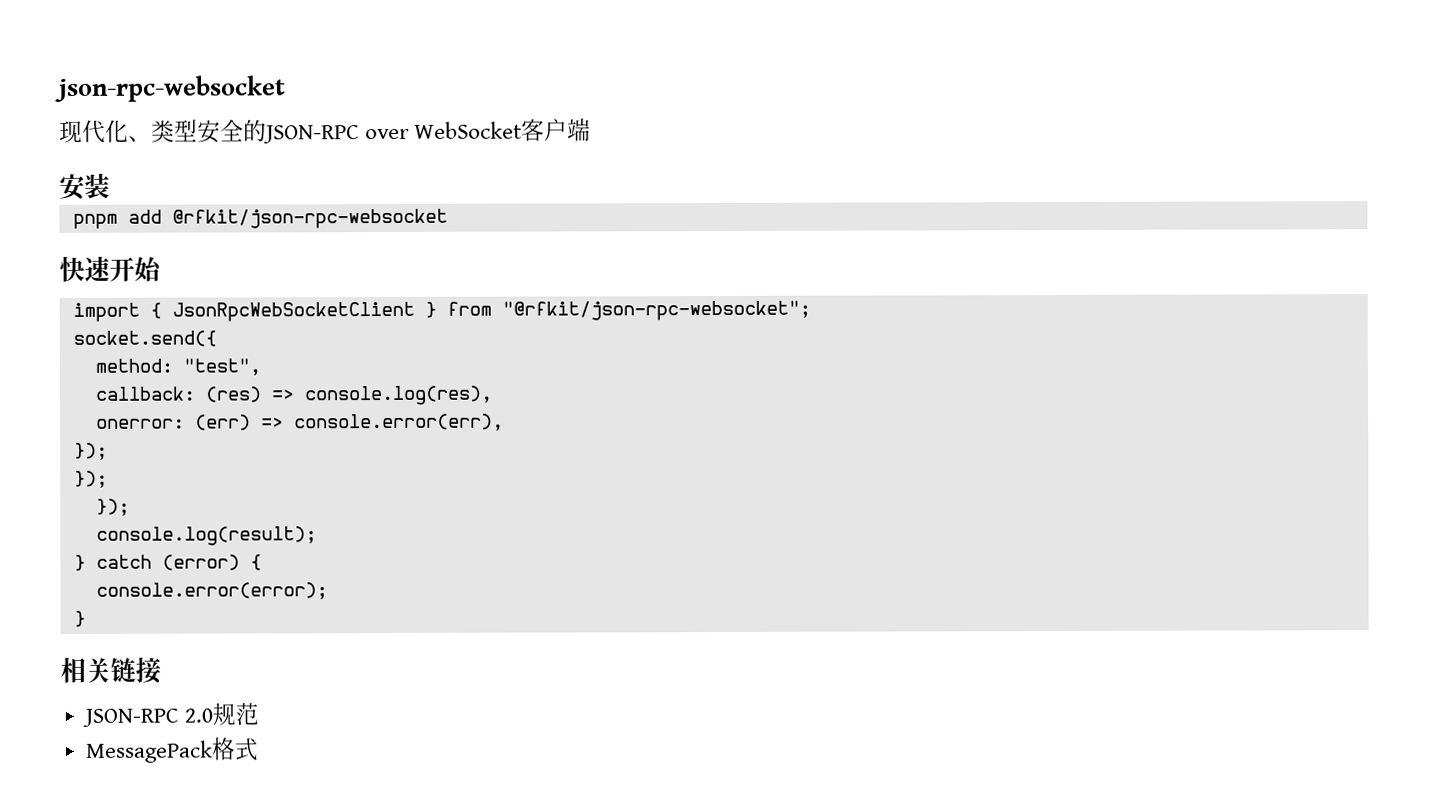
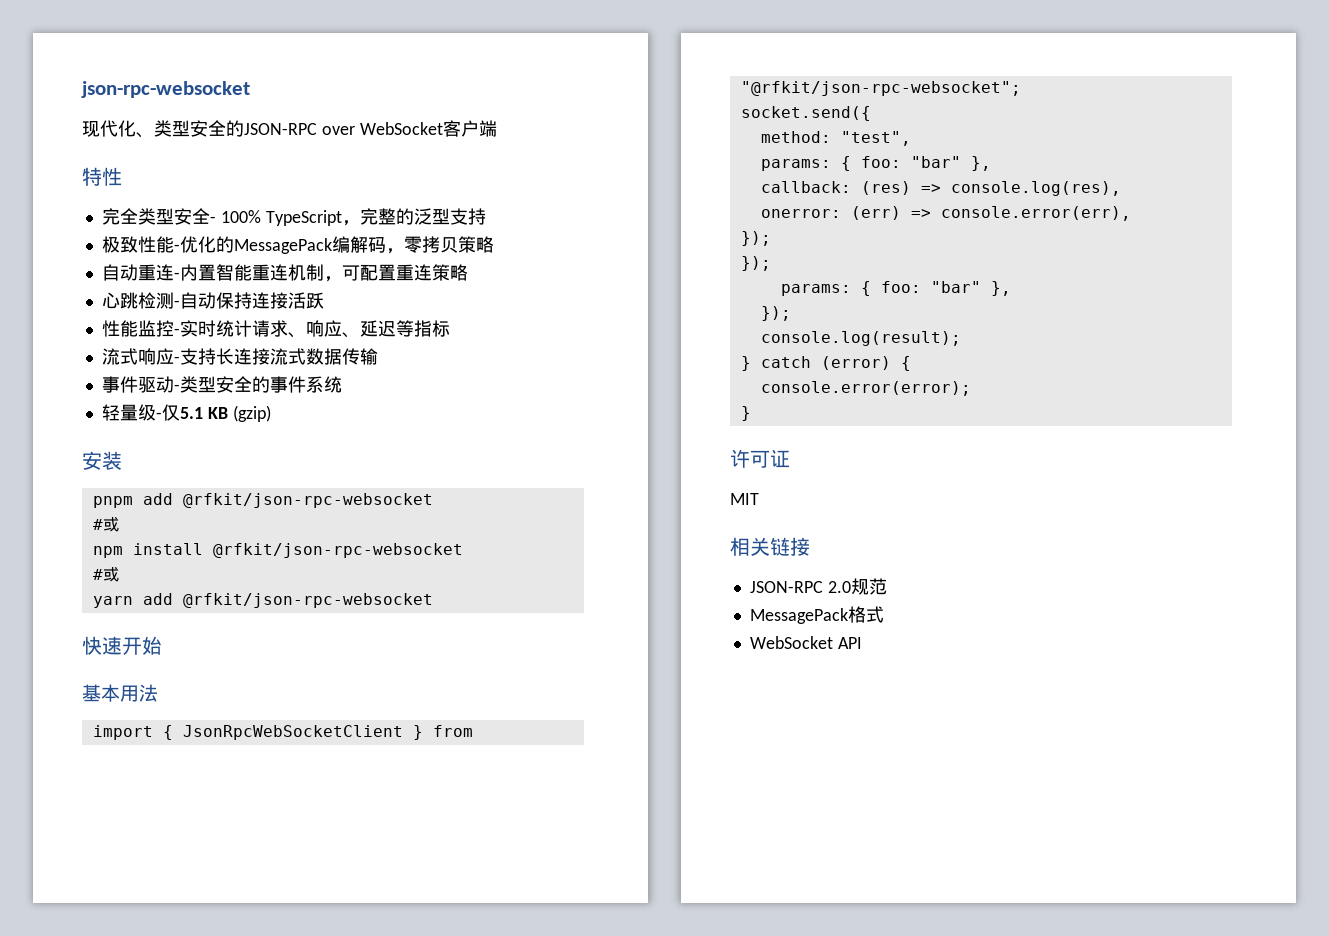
[59,173,110,200] [72,213,118,229] 安装 // pnpm -> [82,167,122,186] [101,208,486,226] [101,236,494,254] [101,264,468,282] [101,292,324,309] [101,320,450,338] [101,348,378,365] [101,376,342,393] [101,404,271,422] [82,451,122,470] [92,493,433,508] [92,517,119,532] [92,543,463,558] [92,567,119,582] [92,596,133,608] 特性 // 完全类型安全- 100% TypeScript，完整的泛型支持 // 极致性能-优化的MessagePack编解码，零拷贝策略 // 自动重连-内置智能重连机制，可配置重连策略 // 心跳检测-自动保持连接活跃 // 性能监控-实时统计请求、响应、延迟等指标 // 流式响应-支持长连接流式数据传输 // 事件驱动-类型安全的事件系统 // 轻量级-仅5.1 KB (gzip) // 安装 // pnpm add @rfkit/json-rpc-websocket // #或 // npm install @rfkit/json-rpc-websocket // #或 // yarn
(162, 269) none -> [82,684,158,702] // 基本用法
(261, 367) none -> [760,156,991,171] // params: { foo: "bar" },
(108, 479) none -> [780,281,1011,296] // params: { foo: "bar" },
(86, 618) none -> [730,449,790,468] [730,493,759,505] // 许可证 // MIT
(259, 749) none -> [749,636,862,649] // WebSocket API

